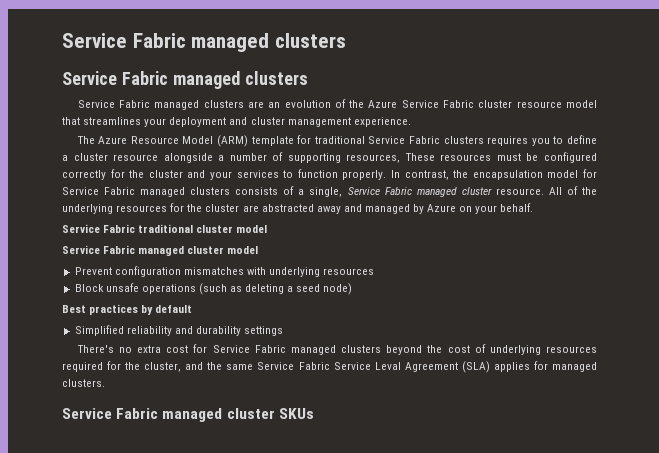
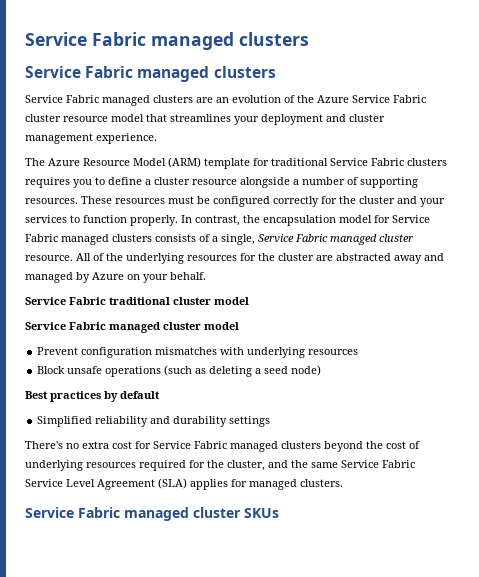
[346,154,401,163] resources, -> [25,198,78,204] resources.
[374,362,401,370] Leval -> [66,479,95,487] Level

